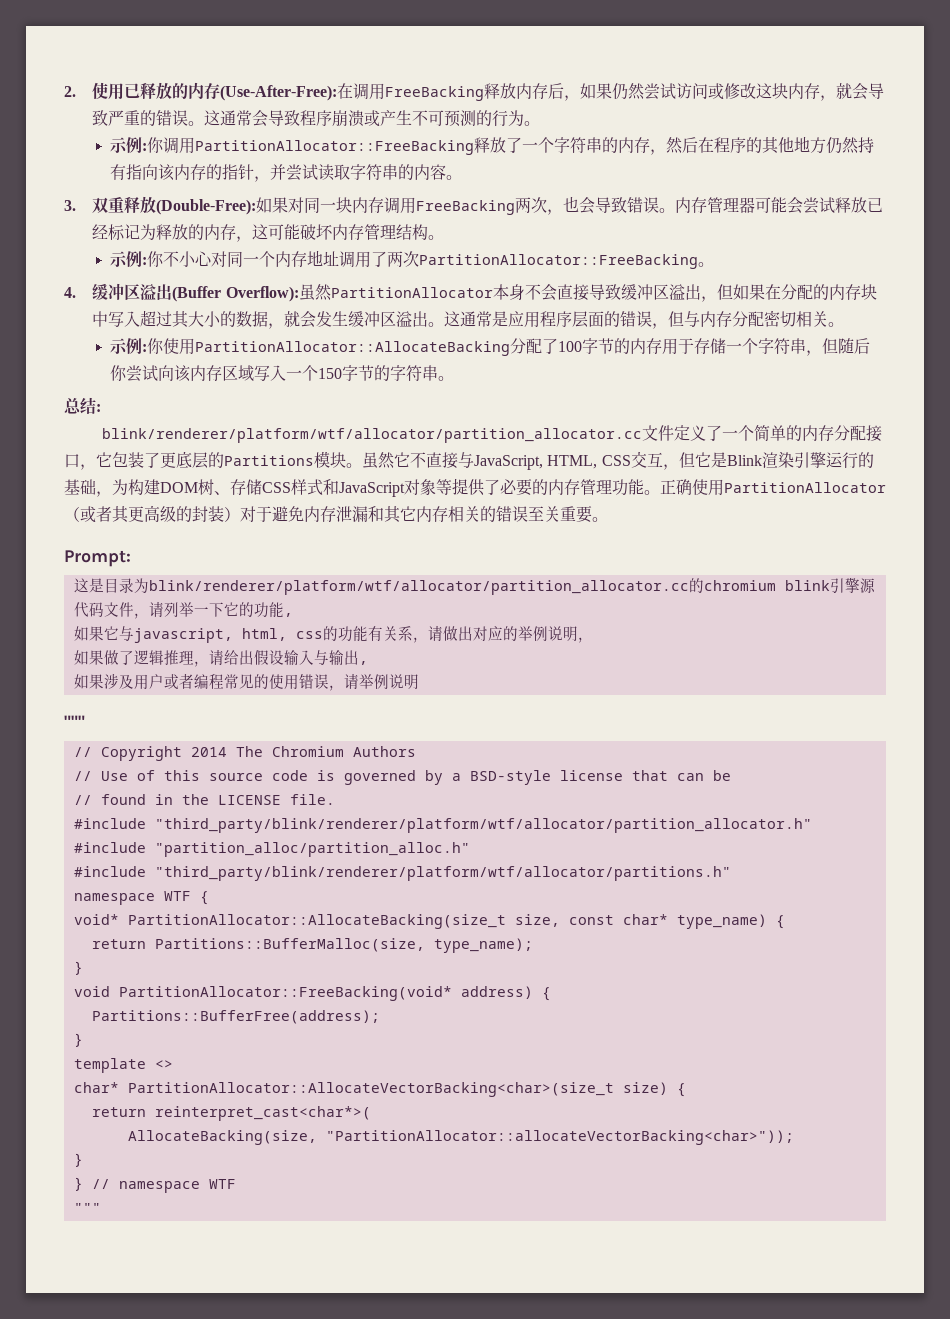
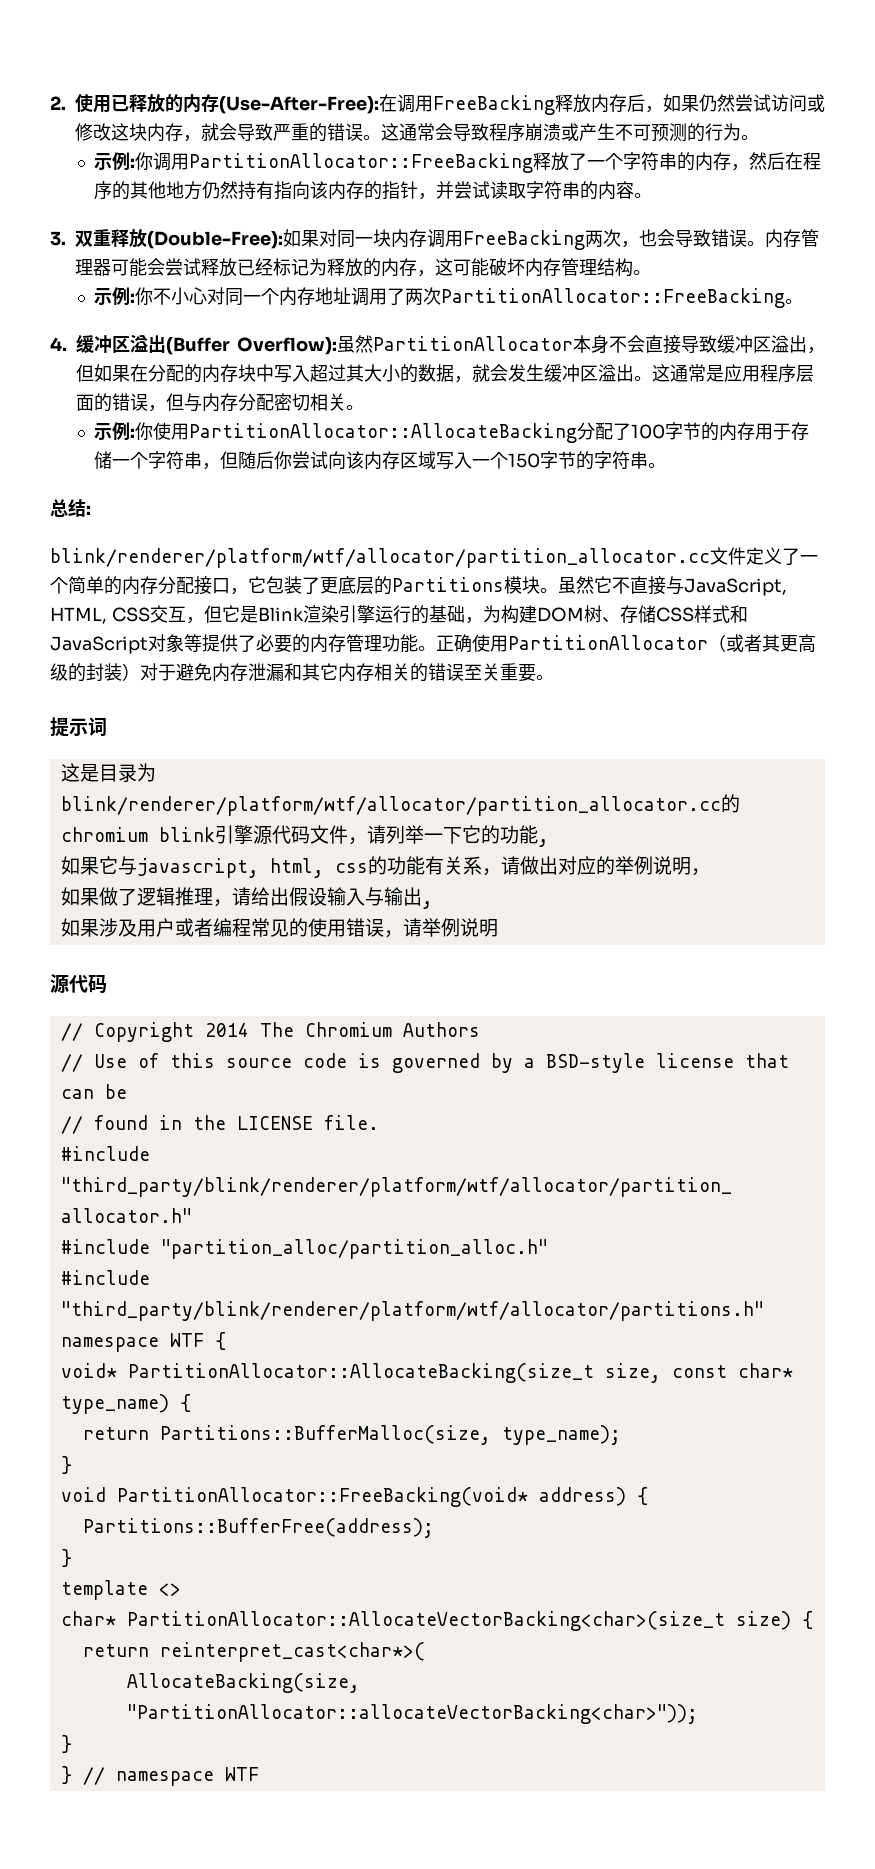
[64,550,131,567] Prompt: -> [50,717,107,737] 提示词
[64,715,85,728] """ -> [50,974,107,993] 源代码
[73,1203,101,1213] // """ -> (259, 1774) none

